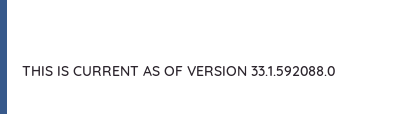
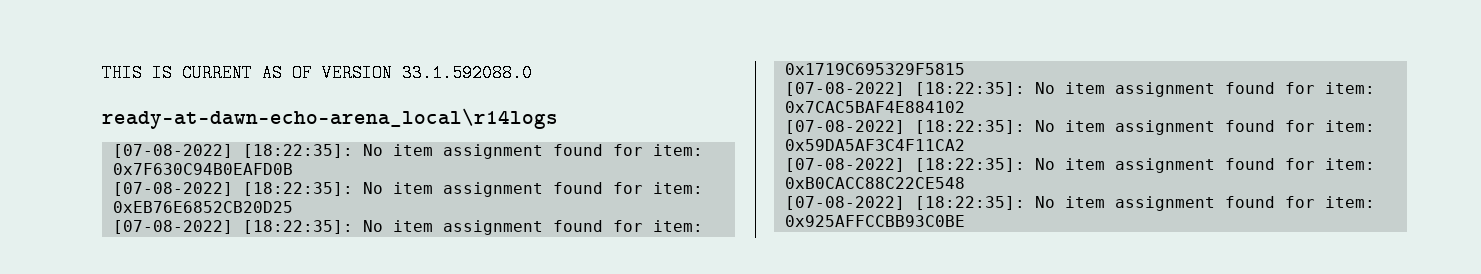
(335, 71) none -> [102,108,558,129] [113,144,704,159] [113,163,294,175] [113,182,704,197] [113,201,294,213] [113,220,704,235] [785,63,966,75] [785,82,1376,97] [785,101,966,113] [785,120,1376,135] [785,139,966,151] [785,158,1376,173] [785,177,966,189] [785,196,1376,211] [785,215,966,227] // ready-at-dawn-echo-arena_local\r14logs // [07-08-2022] [18:22:35]: No item assignment found for item: 0x7F630C94B0EAFD0B // [07-08-2022] [18:22:35]: No item assignment found for item: 0xEB76E6852CB20D25 // [07-08-2022] [18:22:35]: No item assignment found for item: 0x1719C695329F5815 // [07-08-2022] [18:22:35]: No item assignment found for item: 0x7CAC5BAF4E884102 // [07-08-2022] [18:22:35]: No item assignment found for item: 0x59DA5AF3C4F11CA2 // [07-08-2022] [18:22:35]: No item assignment found for item: 0xB0CACC88C22CE548 // [07-08-2022] [18:22:35]: No item assignment found for item: 0x925AFFCCBB93C0BE

